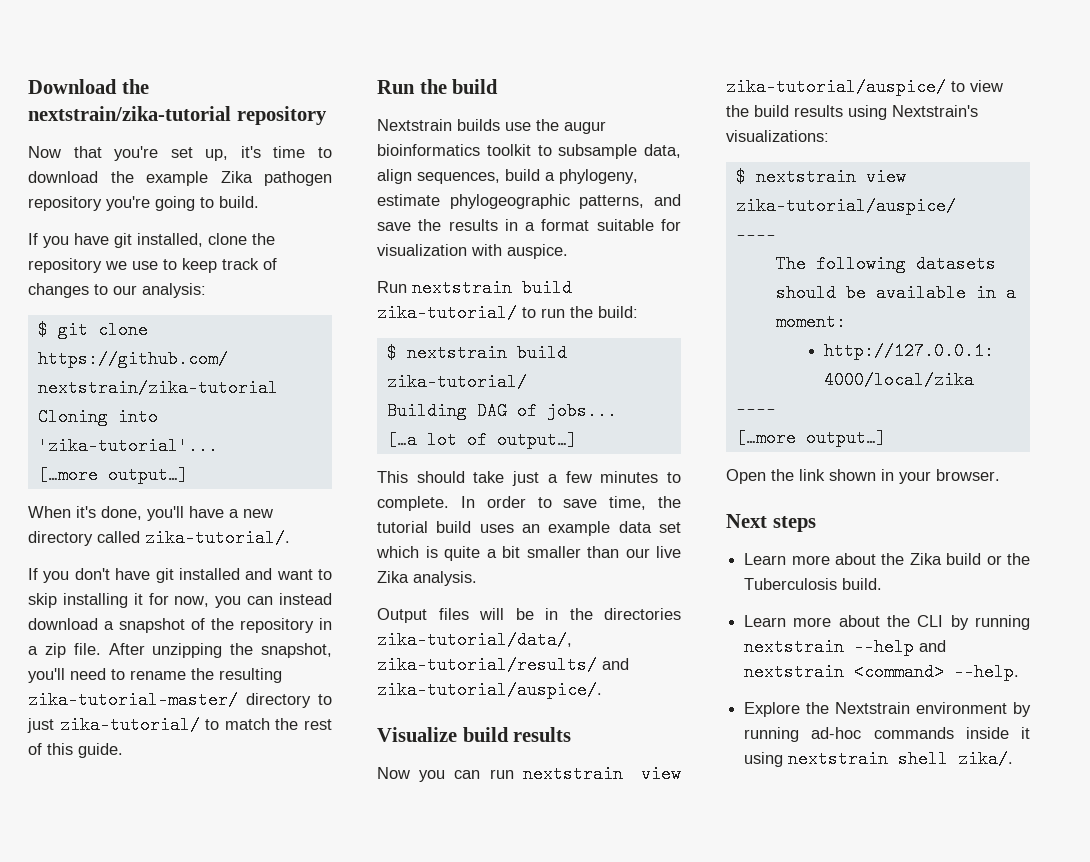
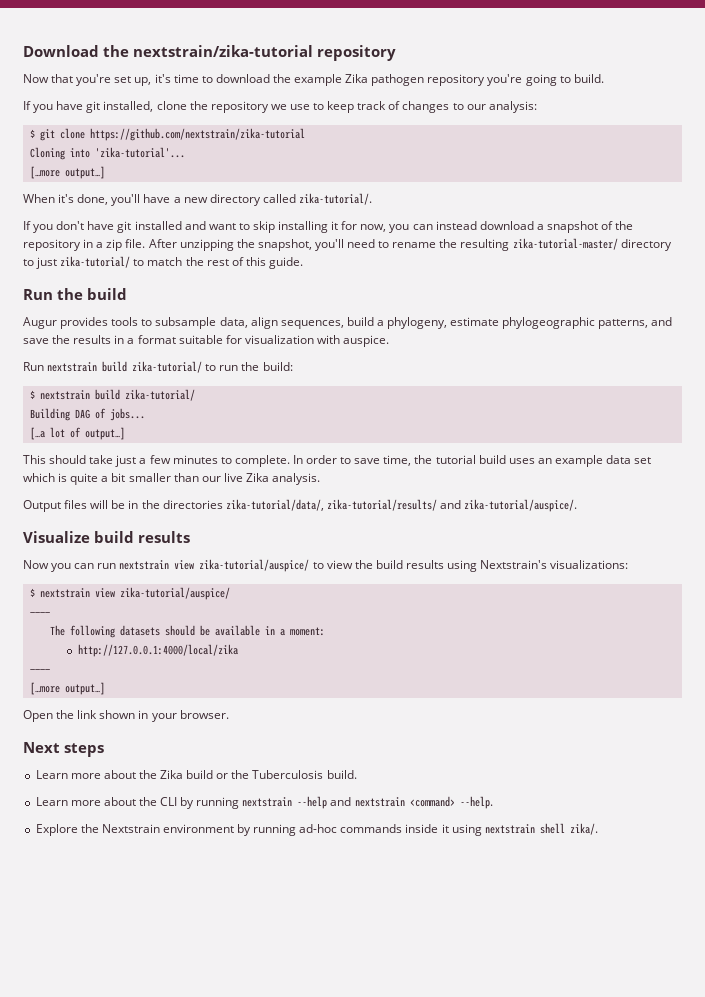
[377,119,606,134] [377,144,531,156] Nextstrain builds use the augur bioinformatics toolkit -> [23,317,139,329] Augur provides tools

